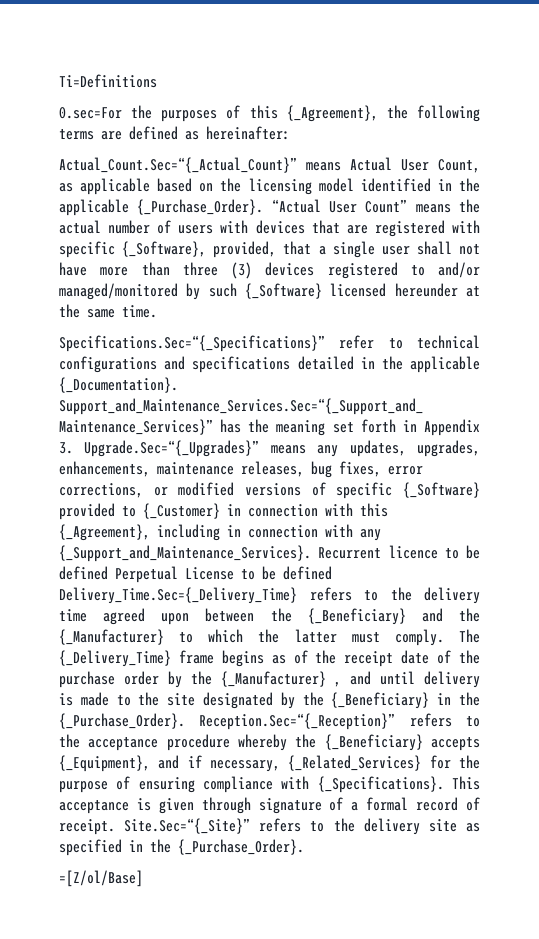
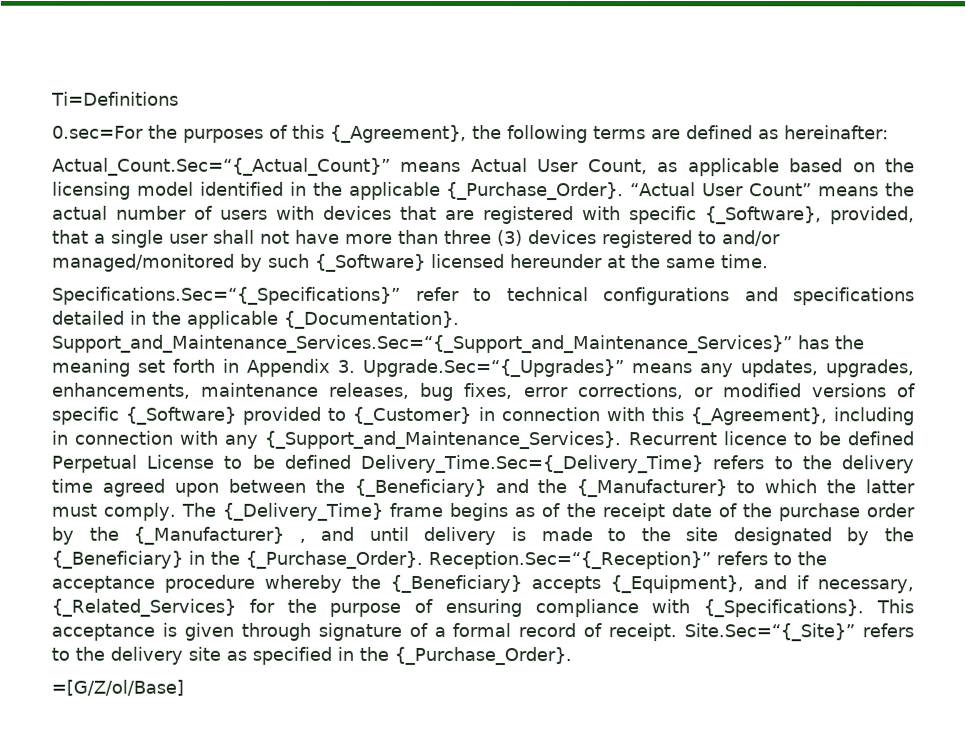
[59,870,143,887] =[Z/ol/Base] -> [51,679,184,696] =[G/Z/ol/Base]

